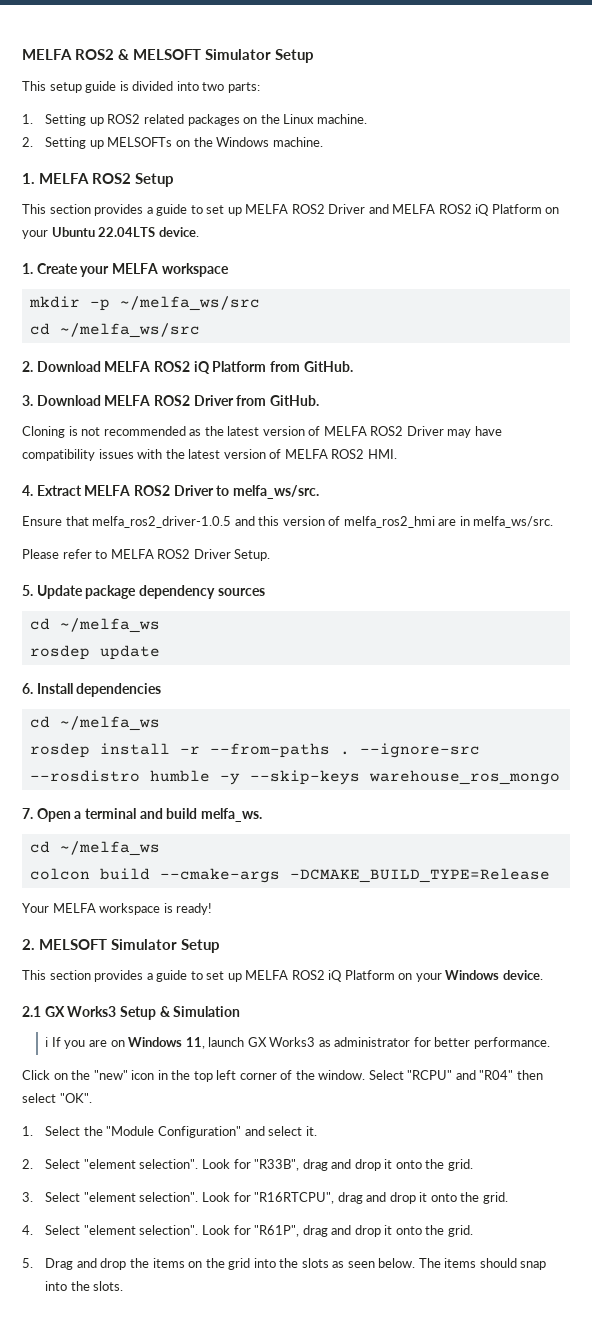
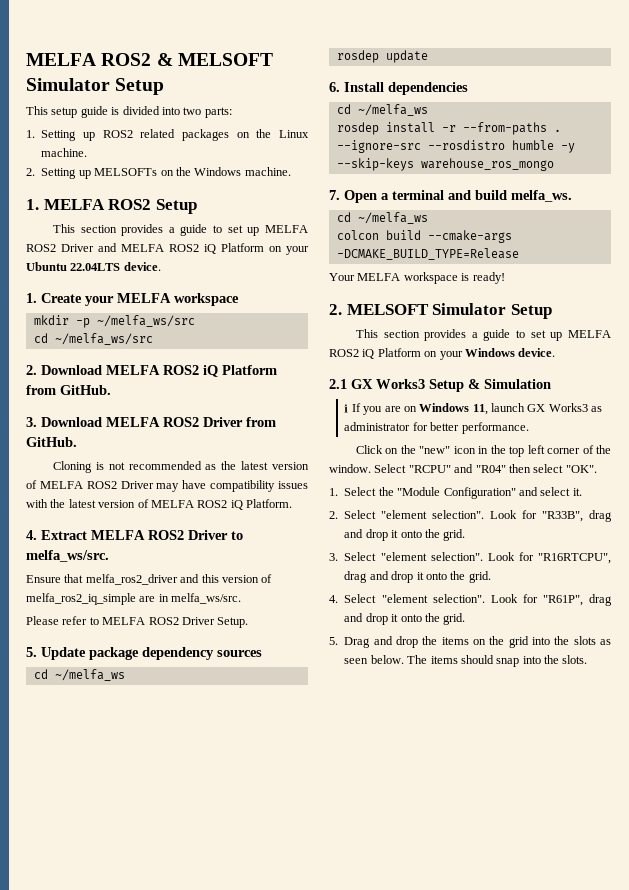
[367,449,397,459] HMI. -> [230,499,292,510] iQ Platform.
[92,516,232,528] melfa_ros2_driver-1.0.5 -> [85,574,178,585] melfa_ros2_driver
[343,516,435,528] melfa_ros2_hmi -> [26,593,136,605] melfa_ros2_iq_simple

